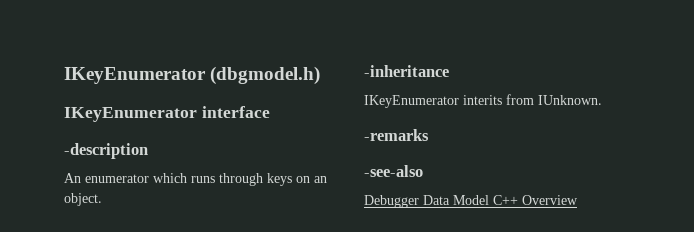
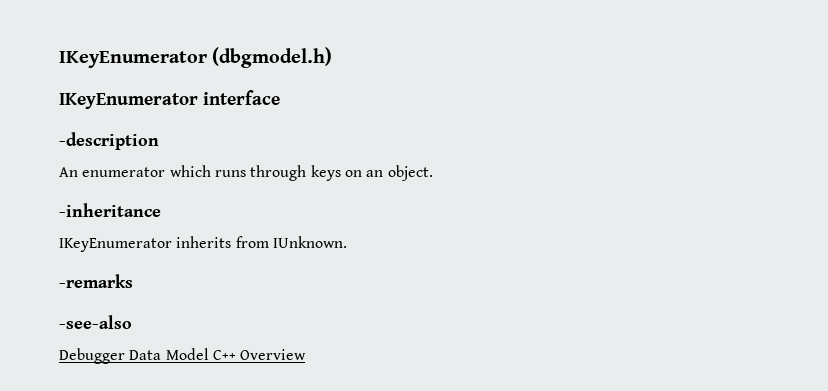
[463,95,502,105] interits -> [176,236,232,248] inherits

